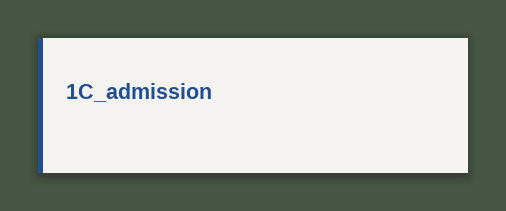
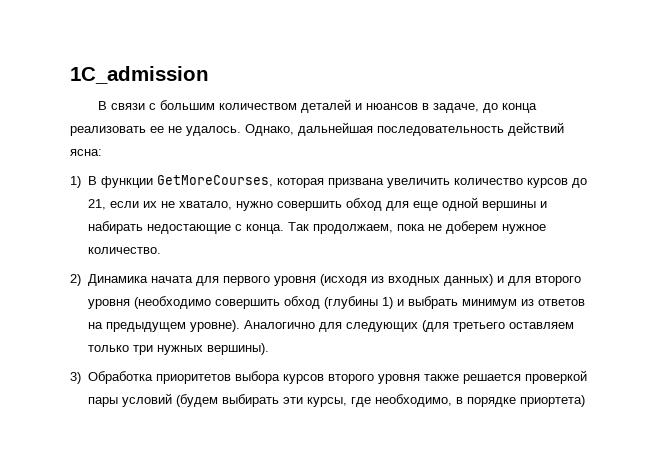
(212, 92) none -> [98,99,538,113] [70,122,564,136] [70,149,102,156] [70,175,588,188] [88,197,548,211] [88,221,547,234] [88,247,162,254] [70,274,582,286] [88,296,586,309] [88,320,575,332] [88,343,270,355] [70,370,588,384] [88,393,586,407] // В связи с большим количеством деталей и нюансов в задаче, до конца реализовать ее не удалось. Однако, дальнейшая последовательность действий ясна: // 1) В функции GetMoreCourses, которая призвана увеличить количество курсов до 21, если их не хватало, нужно совершить обход для еще одной вершины и набирать недостающие с конца. Так продолжаем, пока не доберем нужное количество. // 2) Динамика начата для первого уровня (исходя из входных данных) и для второго уровня (необходимо совершить обход (глубины 1) и выбрать минимум из ответов на предыдущем уровне). Аналогично для следующих (для третьего оставляем только три нужных вершины). // 3) Обработка приоритетов выбора курсов второго уровня также решается проверкой пары условий (будем выбирать эти курсы, где необходимо, в порядке приортета)

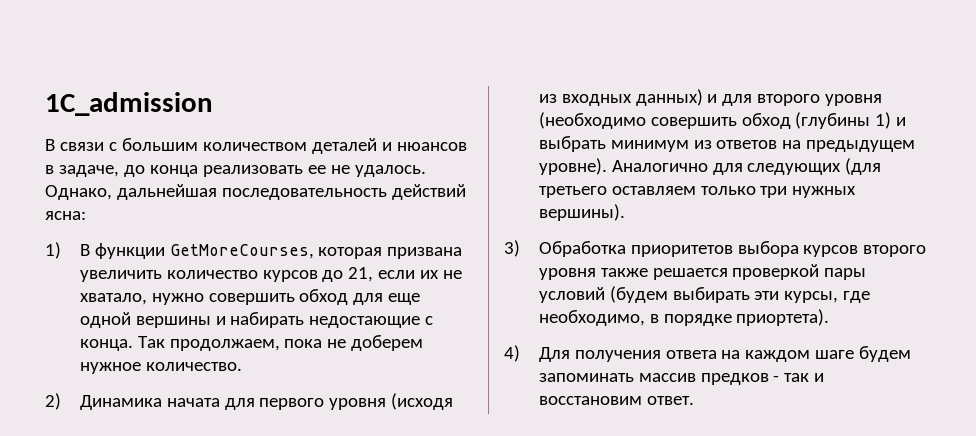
[520,395,586,407] приортета) -> [736,309,830,326] [504,345,912,362] [538,373,825,385] [538,396,694,405] приортета). // 4) Для получения ответа на каждом шаге будем запоминать массив предков - так и восстановим ответ.

